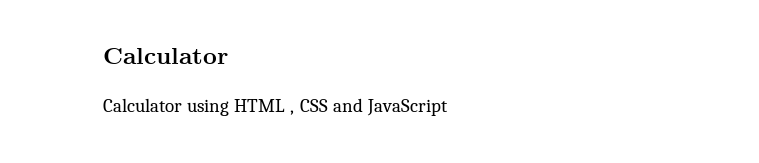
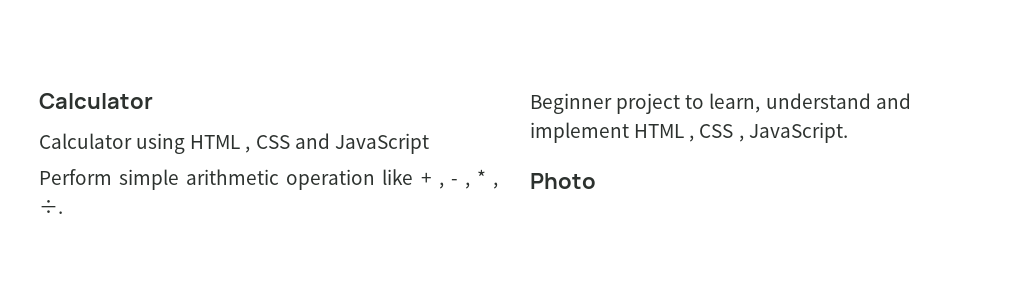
(448, 107) none -> [39,169,499,190] [39,200,63,214] [530,93,911,114] [530,122,848,143] [530,173,596,189] // Perform simple arithmetic operation like + , - , * , ÷. // Beginner project to learn, understand and implement HTML , CSS , JavaScript. // Photo

